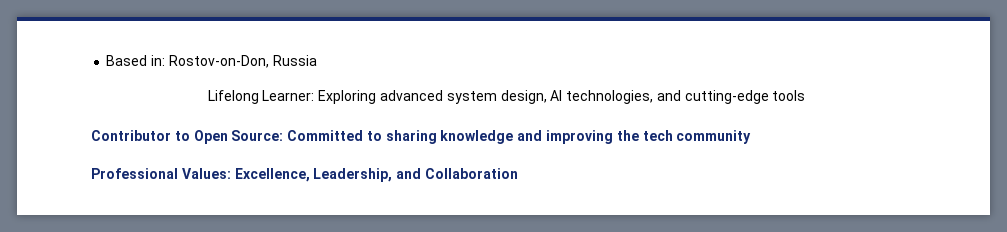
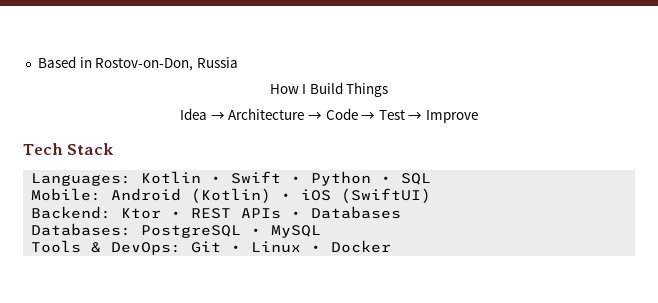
[151,55,166,66] in: -> [79,57,92,68] in
[207,90,806,104] [91,130,752,144] [91,168,518,182] Lifelong Learner: Exploring advanced system design, AI technologies, and cutting-edge tools // Contributor to Open Source: Committed to sharing knowledge and improving the tech community // Professional Values: Excellence, Leadership, and Collaboration -> [269,82,389,97] [179,108,479,123] [23,143,115,155] [31,171,432,186] [31,188,432,204] [31,206,402,219] [31,223,322,238] [31,240,392,255] How I Build Things // Idea → Architecture → Code → Test → Improve // Tech Stack // Languages: Kotlin • Swift • Python • SQL // Mobile: Android (Kotlin) • iOS (SwiftUI) // Backend: Ktor • REST APIs • Databases // Databases: PostgreSQL • MySQL // Tools & DevOps: Git • Linux • Docker

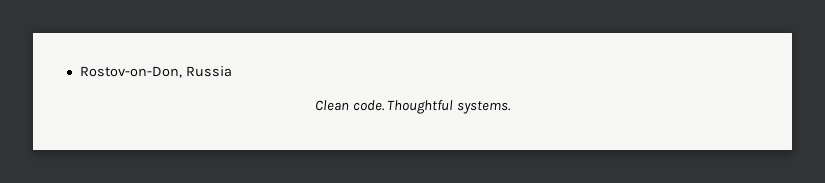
[37,56,92,68] Based in -> (79, 72) none
[269,82,389,97] [179,108,479,123] [23,143,115,155] [31,171,432,186] [31,188,432,204] [31,206,402,219] [31,223,322,238] [31,240,392,255] How I Build Things // Idea → Architecture → Code → Test → Improve // Tech Stack // Languages: Kotlin • Swift • Python • SQL // Mobile: Android (Kotlin) • iOS (SwiftUI) // Backend: Ktor • REST APIs • Databases // Databases: PostgreSQL • MySQL // Tools & DevOps: Git • Linux • Docker -> [314,100,512,114] Clean code. Thoughtful systems.

